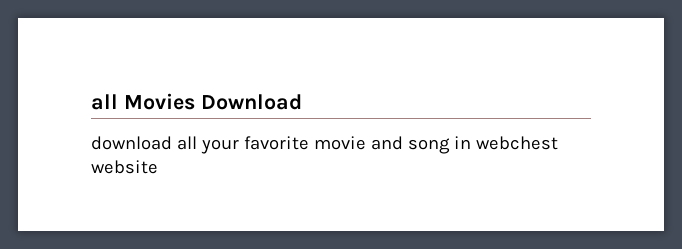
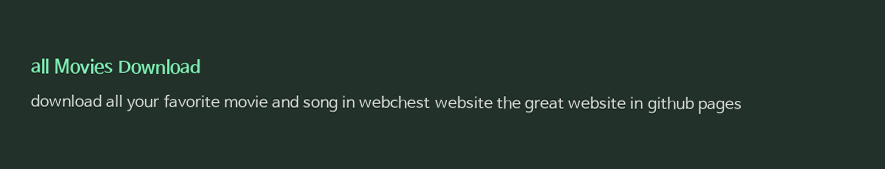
(158, 167) none -> [495,96,742,115] the great website in github pages

